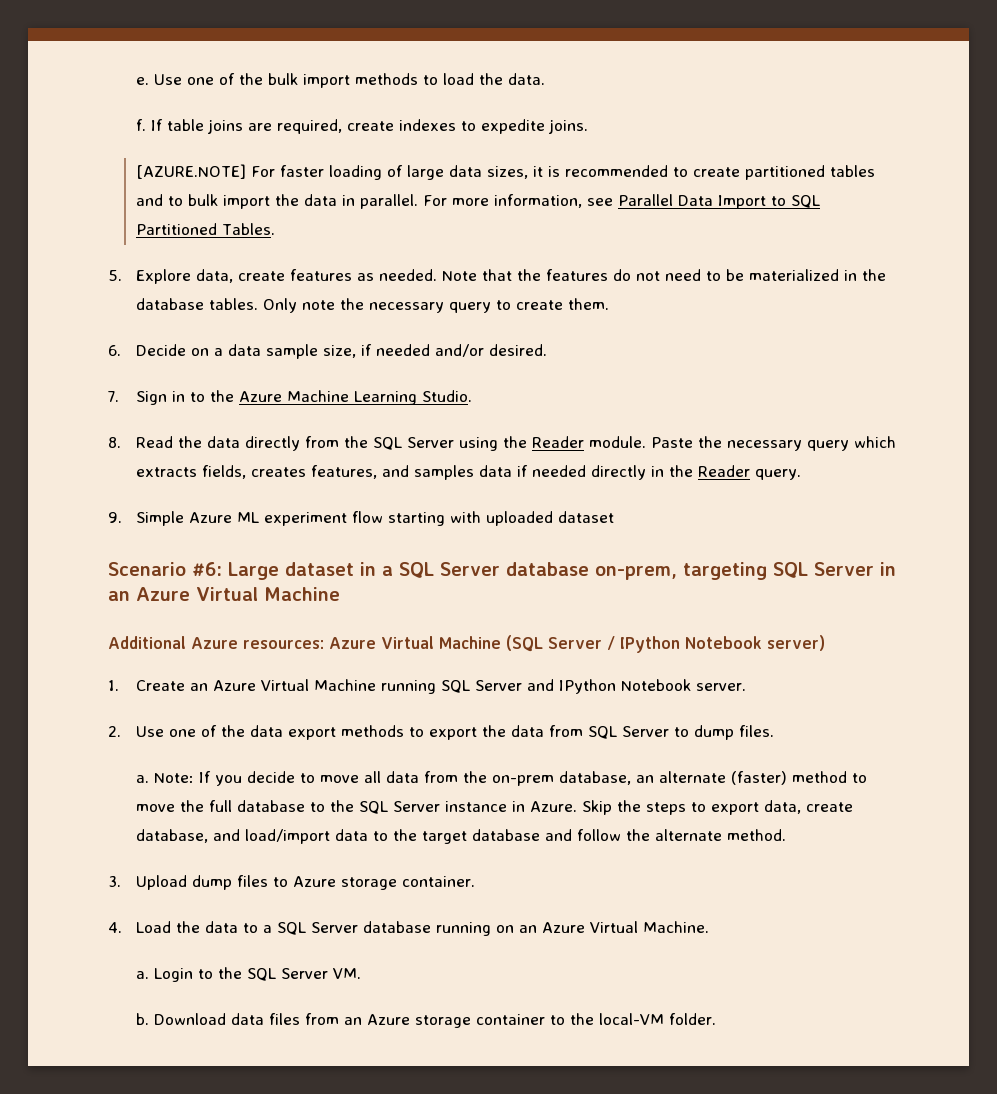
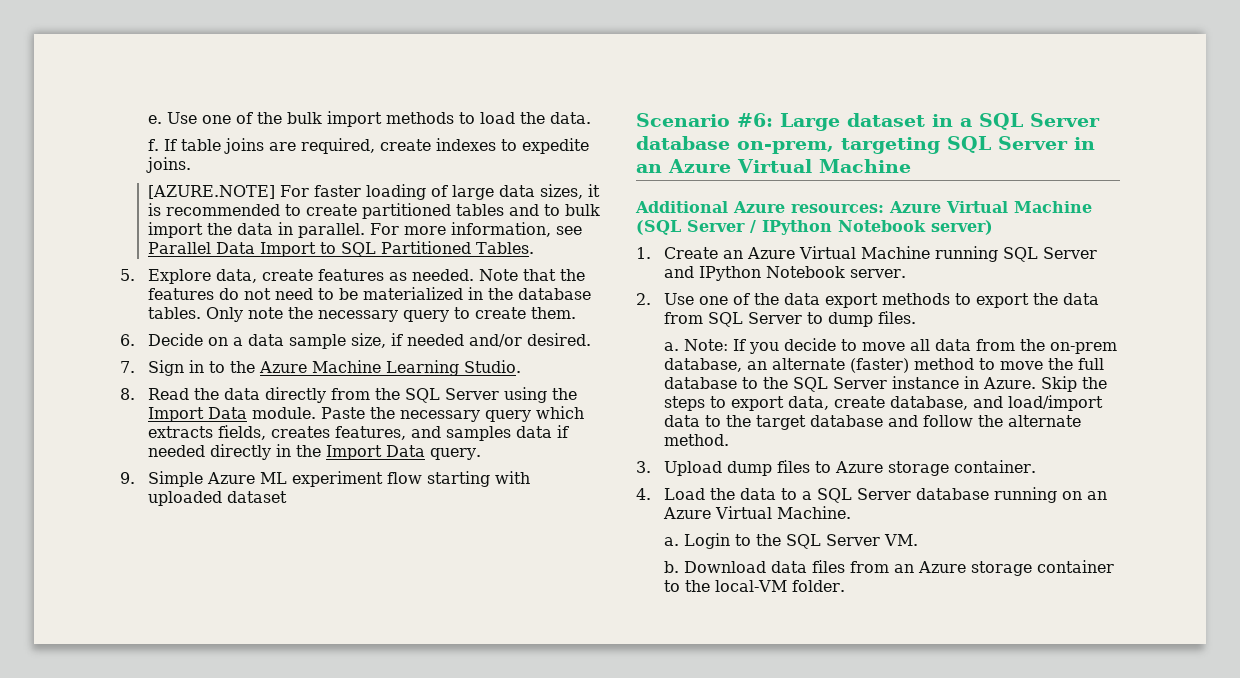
[531,436,584,448] Reader -> [147,407,247,422] Import Data
[697,465,750,477] Reader -> [325,445,425,460] Import Data

